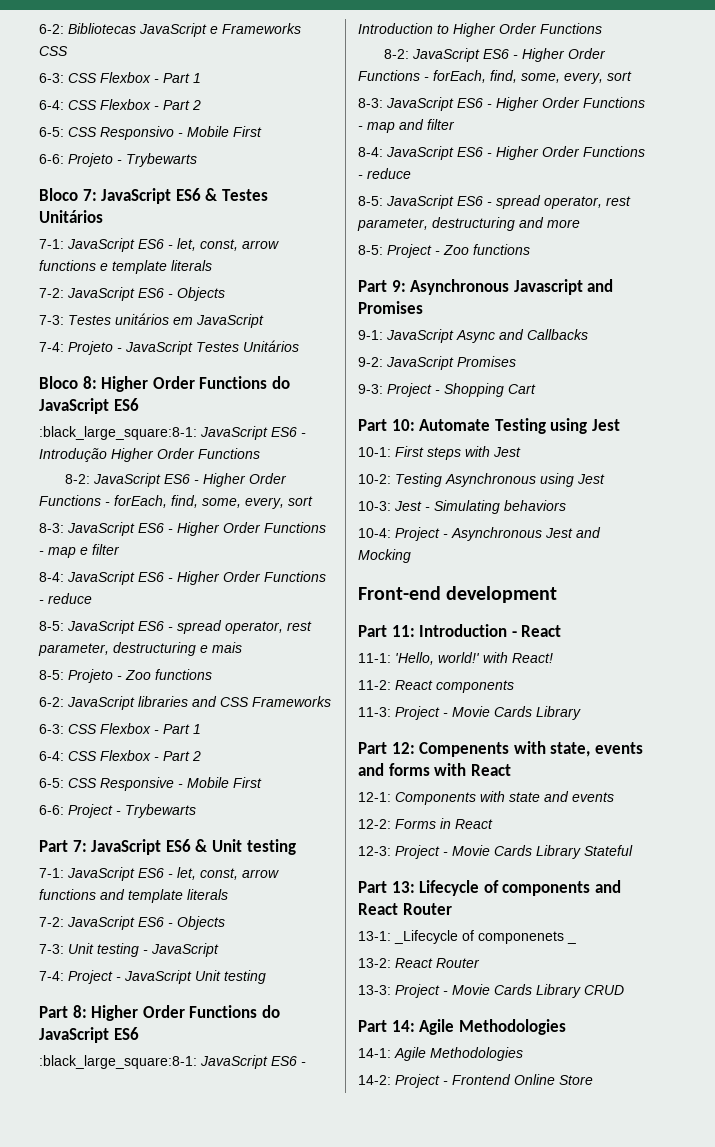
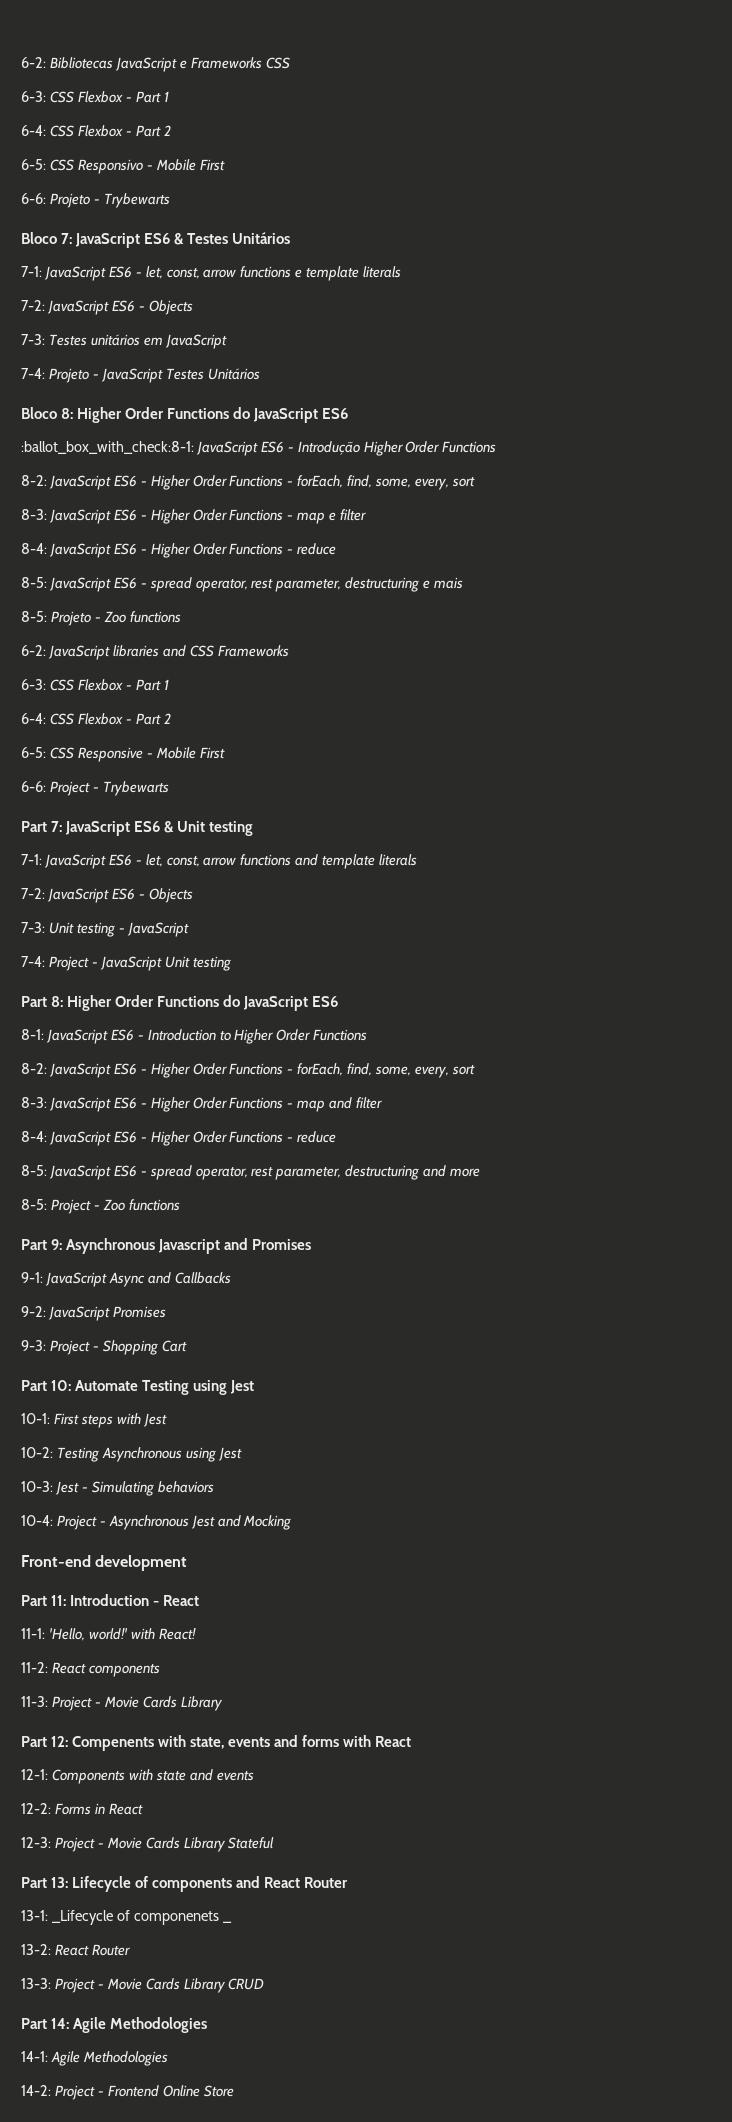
[39,426,197,440] :black_large_square:8-1: -> [21,441,194,454] :ballot_box_with_check:8-1:
[39,1055,197,1069] :black_large_square:8-1: -> [21,1029,44,1040] 8-1:

